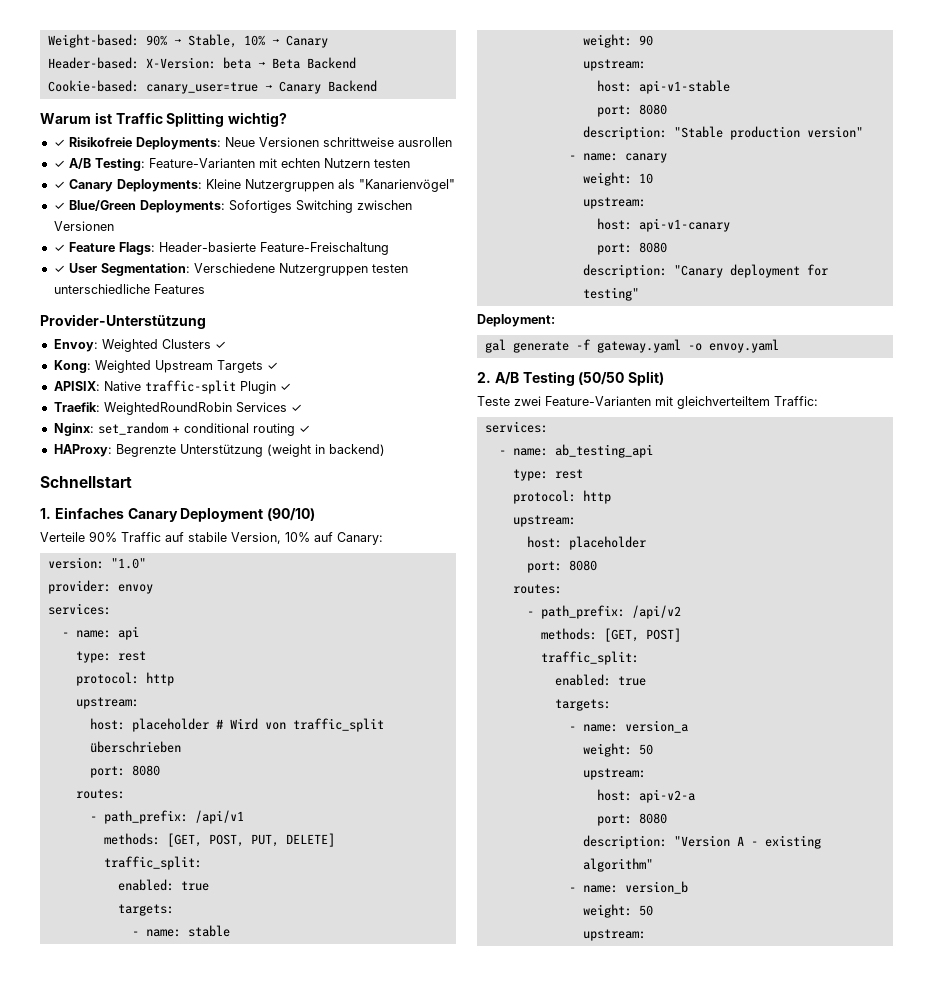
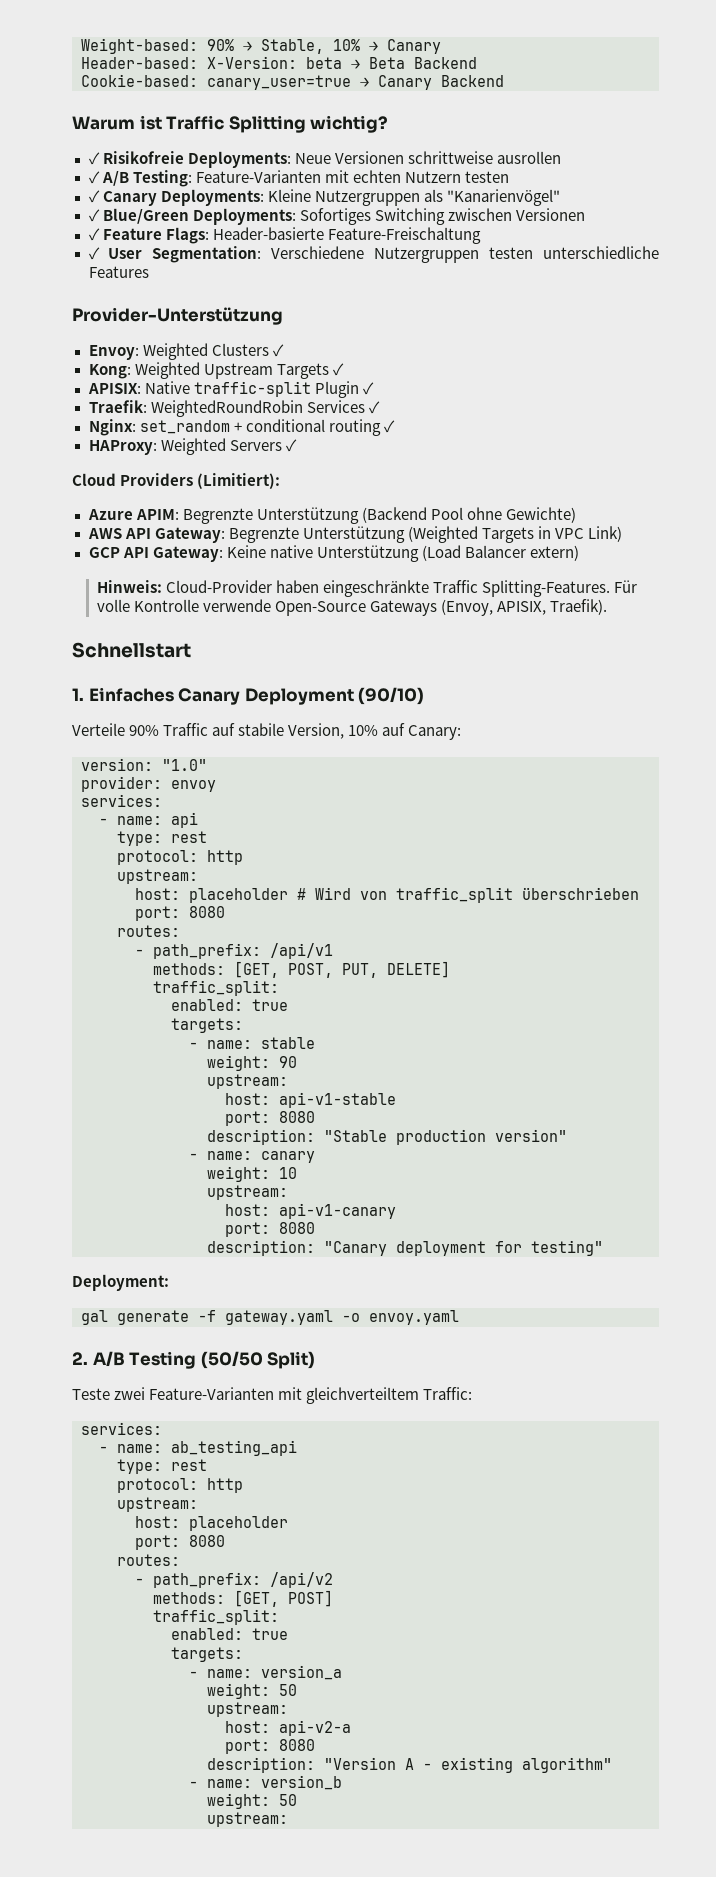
[115,444,385,457] Begrenzte Unterstützung (weight in backend) -> [160,438,297,455] [72,473,281,489] [87,507,576,524] [87,526,622,543] [88,545,579,562] [96,580,638,597] [96,599,608,616] Weighted Servers ✓ // Cloud Providers (Limitiert): // Azure APIM: Begrenzte Unterstützung (Backend Pool ohne Gewichte) // AWS API Gateway: Begrenzte Unterstützung (Weighted Targets in VPC Link) // GCP API Gateway: Keine native Unterstützung (Load Balancer extern) // Hinweis: Cloud-Provider haben eingeschränkte Traffic Splitting-Features. Für volle Kontrolle verwende Open-Source Gateways (Envoy, APISIX, Traefik).

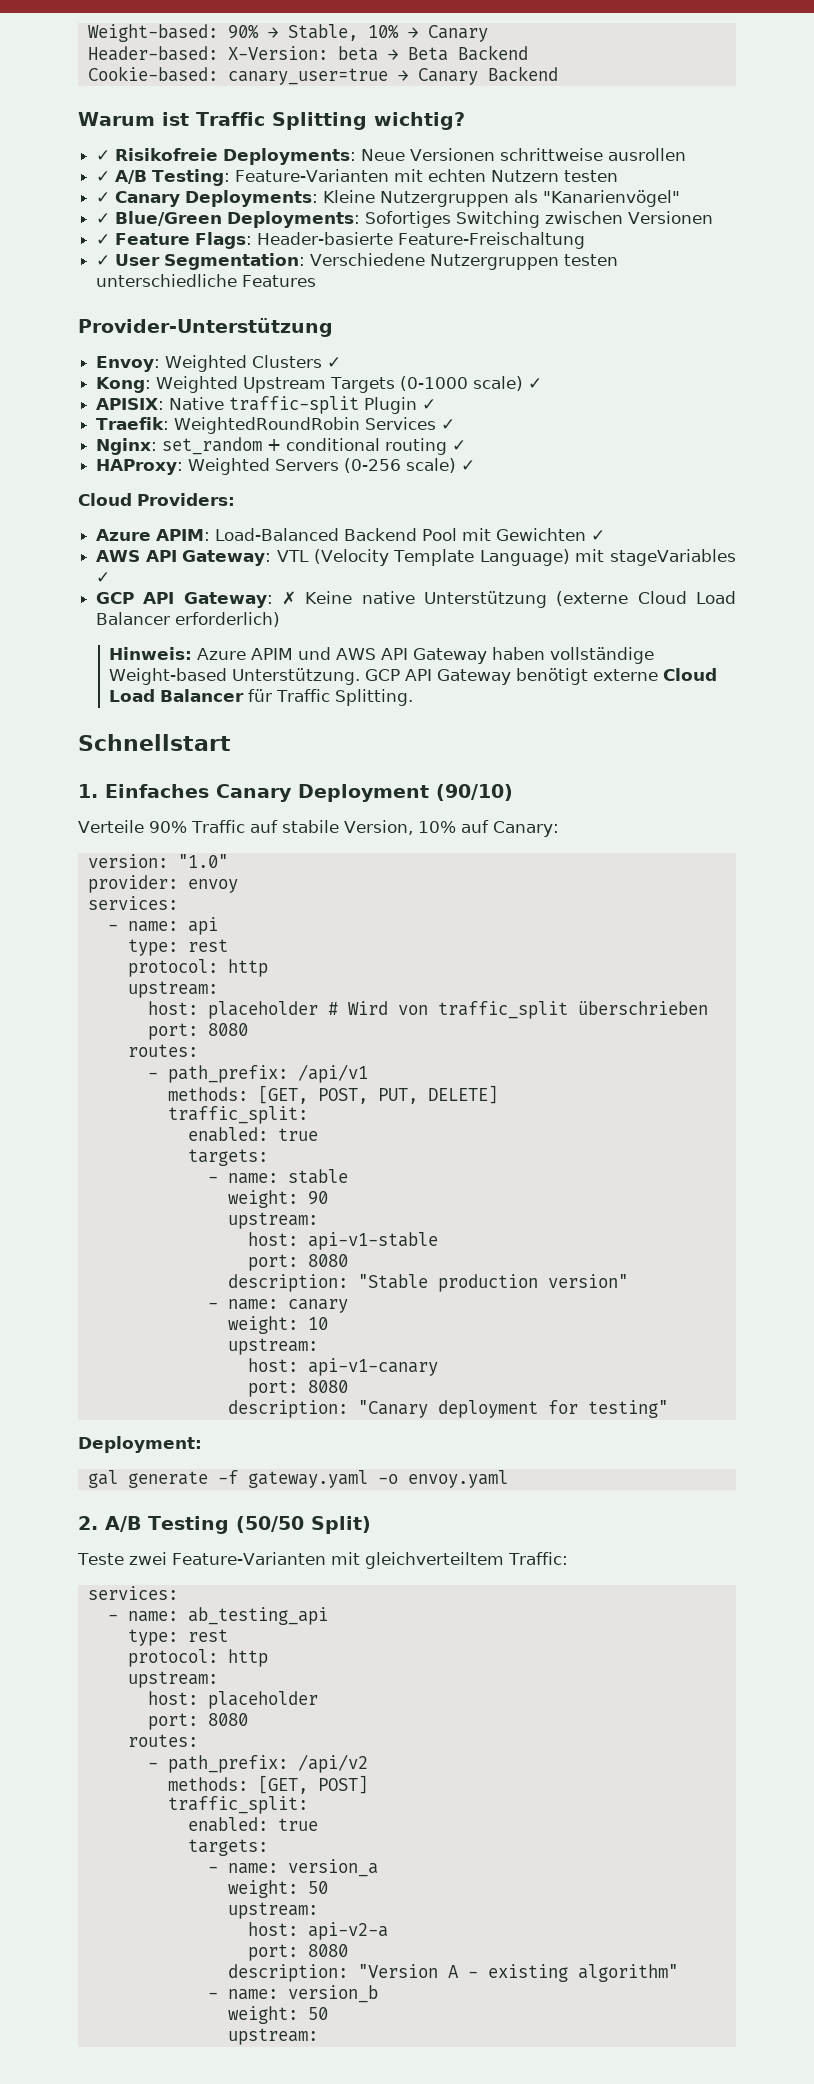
(329, 371) none -> [400,376,524,391] (0-1000 scale)
(282, 445) none -> [344,458,457,473] (0-256 scale)
[120,473,281,489] Providers (Limitiert): -> [137,493,235,506] Providers:
[182,507,576,524] [87,526,622,543] Begrenzte Unterstützung (Backend Pool ohne Gewichte) // AWS API Gateway: Begrenzte Unterstützung (Weighted Targets in VPC Link) -> [215,528,606,541] [96,549,737,566] [96,572,111,583] Load-Balanced Backend Pool mit Gewichten ✓ // AWS API Gateway: VTL (Velocity Template Language) mit stageVariables ✓
(223, 554) none -> [282,591,297,605] ✗
[421,545,579,561] [96,580,638,597] [96,599,608,616] (Load Balancer extern) // Hinweis: Cloud-Provider haben eingeschränkte Traffic Splitting-Features. Für volle Kontrolle verwende Open-Source Gateways (Envoy, APISIX, Traefik). -> [556,591,737,606] [96,612,281,627] [109,647,655,664] [109,668,718,685] [109,689,414,706] (externe Cloud Load Balancer erforderlich) // Hinweis: Azure APIM und AWS API Gateway haben vollständige Weight-based Unterstützung. GCP API Gateway benötigt externe Cloud Load Balancer für Traffic Splitting.

